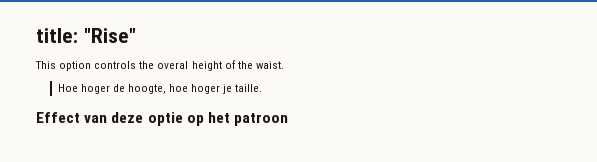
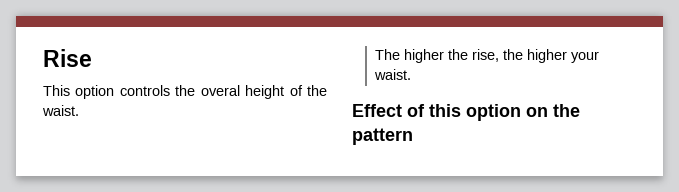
[36,28,136,43] title: "Rise" -> [43,49,92,67] Rise
[57,84,263,94] [36,112,289,126] Hoe hoger de hoogte, hoe hoger je taille. // Effect van deze optie op het patroon -> [374,49,599,63] [373,69,411,80] [352,104,580,121] [352,128,413,145] The higher the rise, the higher your waist. // Effect of this option on the pattern

